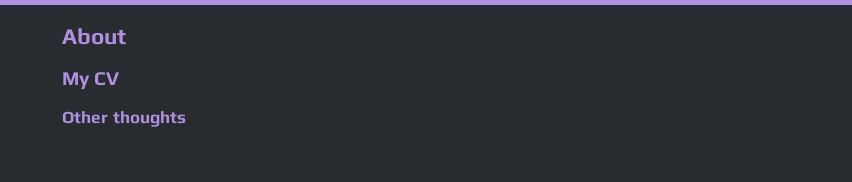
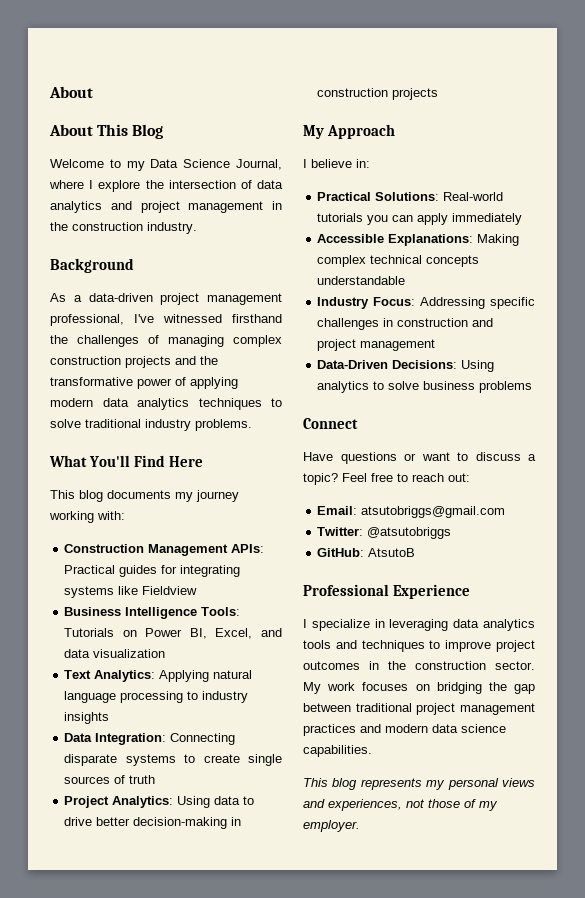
[62,72,120,90] [62,111,186,127] My CV // Other thoughts -> [49,124,164,139] [50,159,282,171] [49,180,283,192] [50,201,282,213] [50,222,197,234] [50,258,134,273] [50,293,282,305] [50,314,282,326] [50,335,282,347] [50,356,218,368] [50,377,238,389] [50,398,282,410] [50,419,252,431] [49,455,203,467] [50,490,239,502] [49,511,125,523] [64,544,265,556] [64,565,241,577] [64,586,198,598] [64,607,241,619] [64,628,282,639] [64,649,166,658] [64,670,253,682] [64,691,249,703] [64,712,110,724] [64,733,236,745] [64,754,282,766] [64,775,156,784] [64,796,255,808] [64,817,242,829] [317,88,439,100] [303,124,395,139] [303,159,370,168] [317,192,504,201] [317,213,523,225] [317,234,520,246] [317,255,480,267] [317,276,406,285] [317,297,535,309] [317,318,494,330] [317,339,436,351] [317,360,495,372] [317,381,533,393] [303,418,358,429] [303,452,536,464] [303,473,470,485] [317,506,506,518] [317,527,452,539] [317,548,416,557] [303,584,470,599] [303,619,535,631] [303,640,535,652] [303,661,535,670] [303,682,535,694] [303,703,535,715] [303,724,506,736] [303,745,372,757] [303,778,535,790] [303,799,498,811] [303,820,360,832] About This Blog // Welcome to my Data Science Journal, where I explore the intersection of data analytics and project management in the construction industry. // Background // As a data-driven project management professional, I've witnessed firsthand the challenges of managing complex construction projects and the transformative power of applying modern data analytics techniques to solve traditional industry problems. // What You'll Find Here // This blog documents my journey working with: // Construction Management APIs: Practical guides for integrating systems like Fieldview // Business Intelligence Tools: Tutorials on Power BI, Excel, and data visualization // Text Analytics: Applying natural language processing to industry insights // Data Integration: Connecting disparate systems to create single sources of truth // Project Analytics: Using data to drive better decision-making in construction projects // My Approach // I believe in: // Practical Solutions: Real-world tutorials you can apply immediately // Accessible Explanations: Making complex technical concepts understandable // Industry Focus: Addressing specific challenges in construction and project management // Data-Driven Decisions: Using analytics to solve business problems // Connect // Have questions or want to discuss a topic? Feel free to reach out: // Email: atsutobriggs@gmail.com // Twitter: @atsutobriggs // GitHub: AtsutoB // Professional Experience // I specialize in leveraging data analytics tools and techniques to improve project outcomes in the construction sector. My work focuses on bridging the gap between traditional project management practices and modern data science capabilities. // This blog represents my personal views and experiences, not those of my employer.

